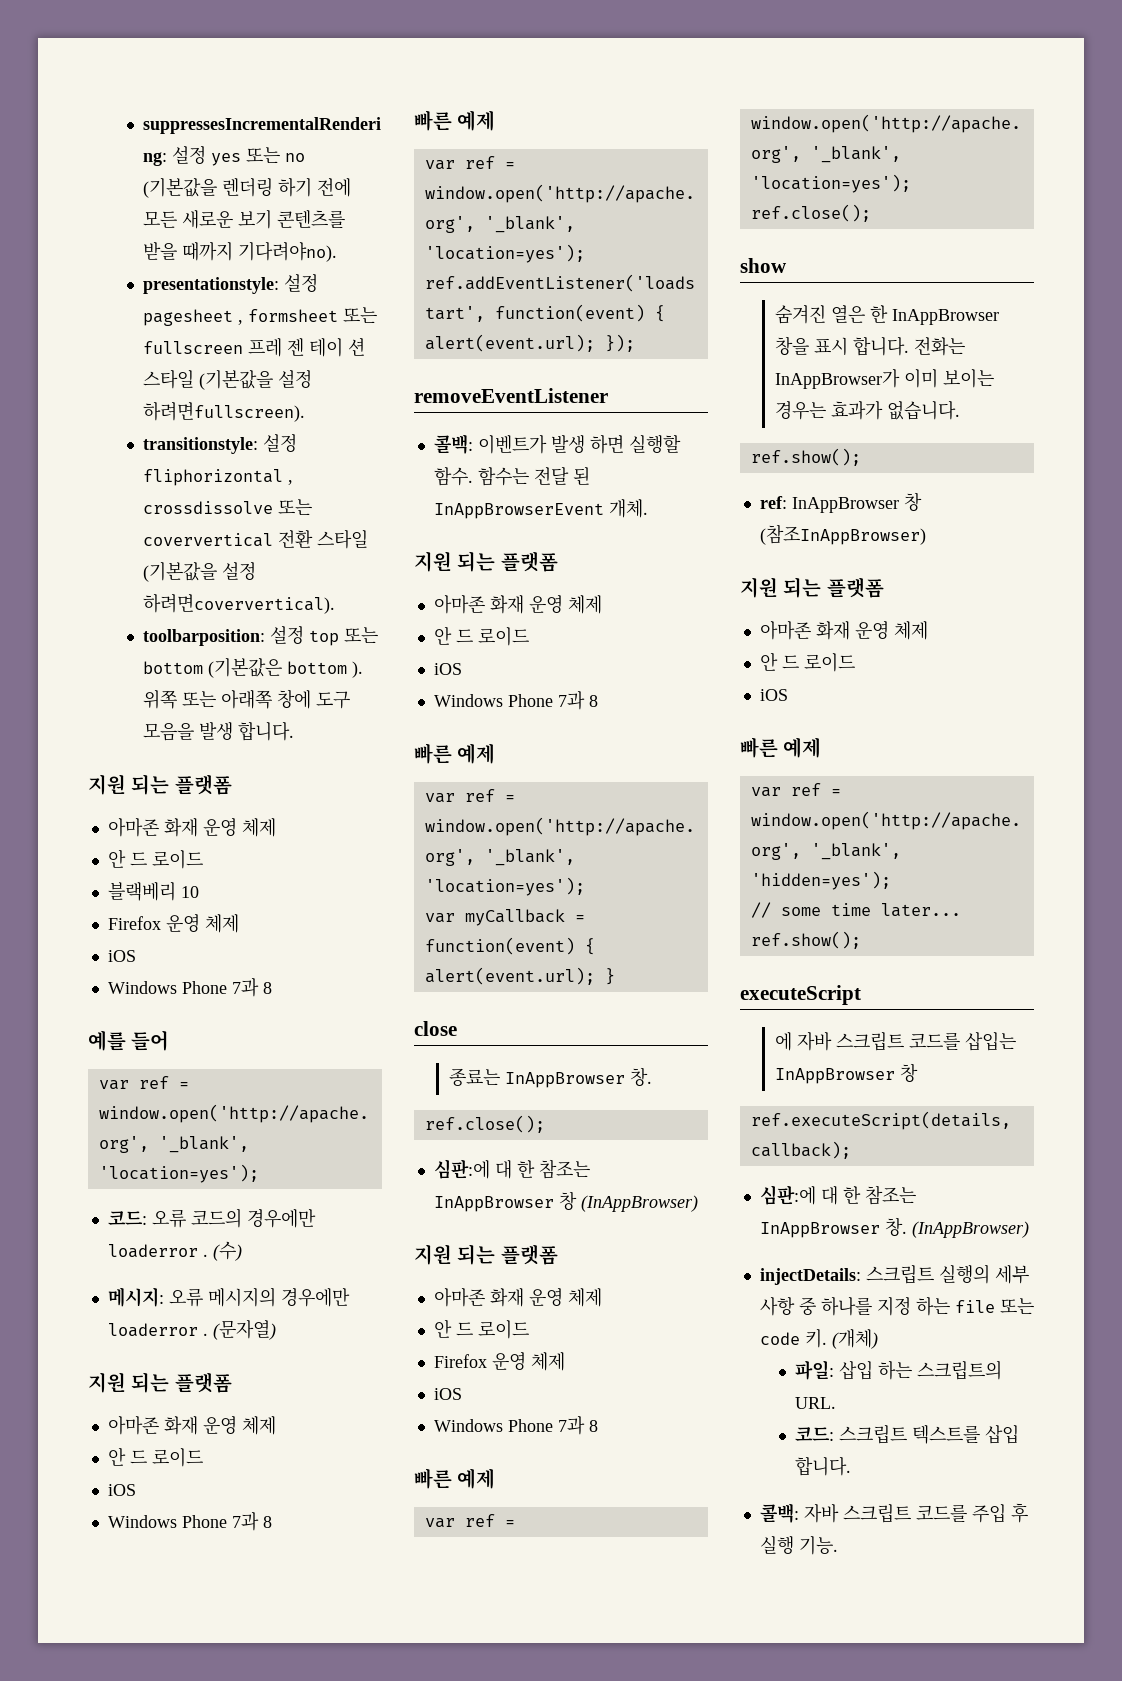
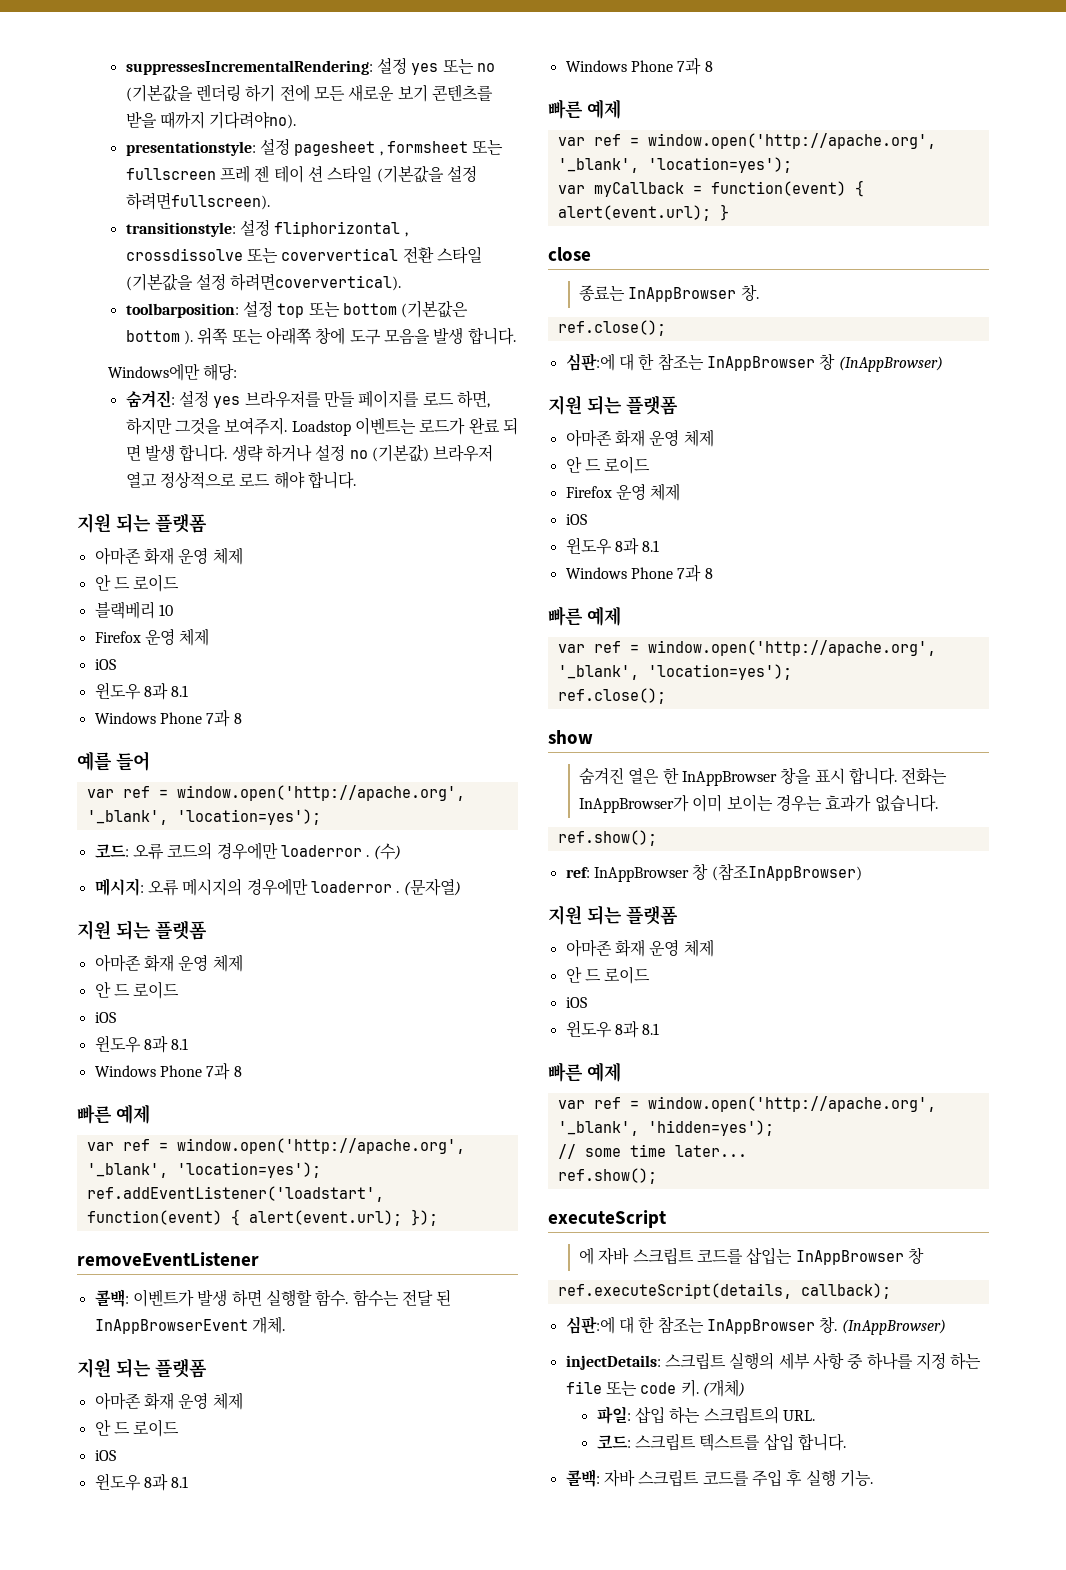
(294, 731) none -> [108,363,238,381] [125,390,490,408] [125,417,518,436] [125,444,494,462] [125,471,357,489] // Windows에만 해당: // 숨겨진: 설정 yes 브라우저를 만들 페이지를 로드 하면, 하지만 그것을 보여주지. Loadstop 이벤트는 로드가 완료 되 면 발생 합니다. 생략 하거나 설정 no (기본값) 브라우저 열고 정상적으로 로드 해야 합니다.
(136, 956) none -> [94,682,189,700] // 윈도우 8과 8.1
(136, 1490) none -> [94,1035,189,1053] // 윈도우 8과 8.1
(462, 669) none -> [94,1473,189,1491] // 윈도우 8과 8.1
(462, 1394) none -> [565,537,660,555] // 윈도우 8과 8.1
(788, 695) none -> [565,1020,660,1038] // 윈도우 8과 8.1

